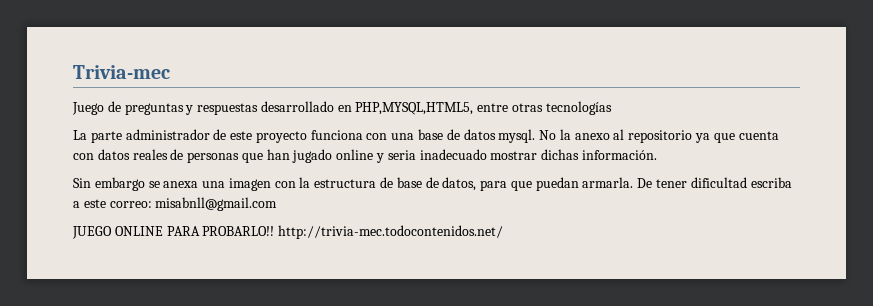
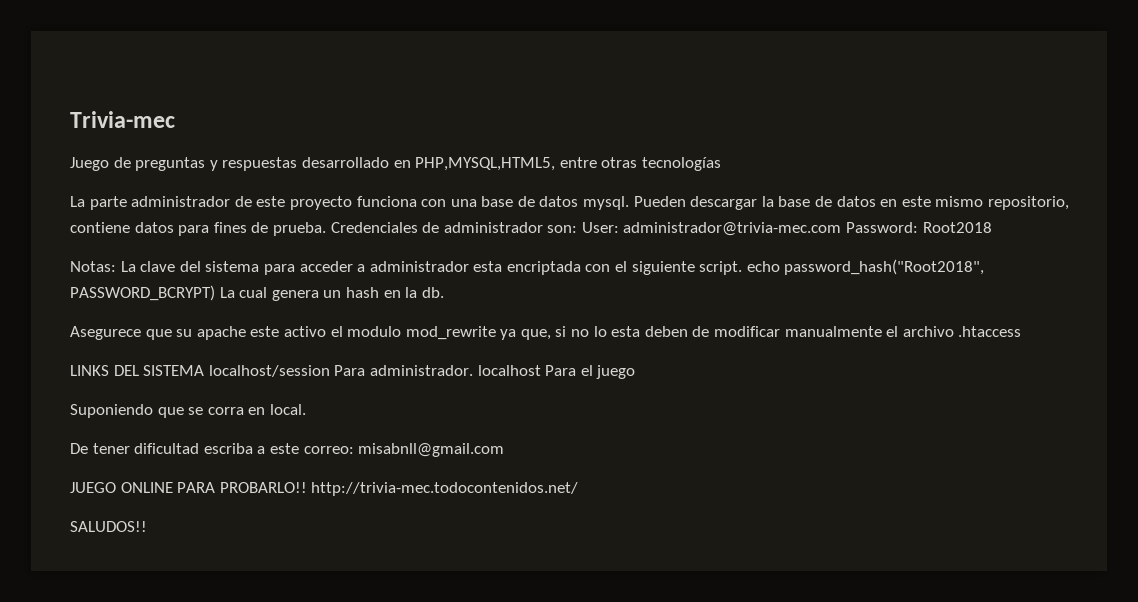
[539,129,779,143] [73,149,657,163] [73,177,634,191] No la anexo al repositorio ya que cuenta con datos reales de personas que han jugado online y seria inadecuado mostrar dichas información. // Sin embargo se anexa una imagen con la estructura de base de datos, para que puedan armarla. -> [633,196,1069,210] [70,222,992,236] [70,259,985,275] [70,285,444,301] [70,326,1022,340] [70,365,636,379] [70,404,306,418] Pueden descargar la base de datos en este mismo repositorio, contiene datos para fines de prueba. Credenciales de administrador son: User: administrador@trivia-mec.com Password: Root2018 // Notas: La clave del sistema para acceder a administrador esta encriptada con el siguiente script. echo password_hash("Root2018", PASSWORD_BCRYPT) La cual genera un hash en la db. // Asegurece que su apache este activo el modulo mod_rewrite ya que, si no lo esta deben de modificar manualmente el archivo .htaccess // LINKS DEL SISTEMA localhost/session Para administrador. localhost Para el juego // Suponiendo que se corra en local. //
(504, 232) none -> [70,521,147,532] // SALUDOS!!

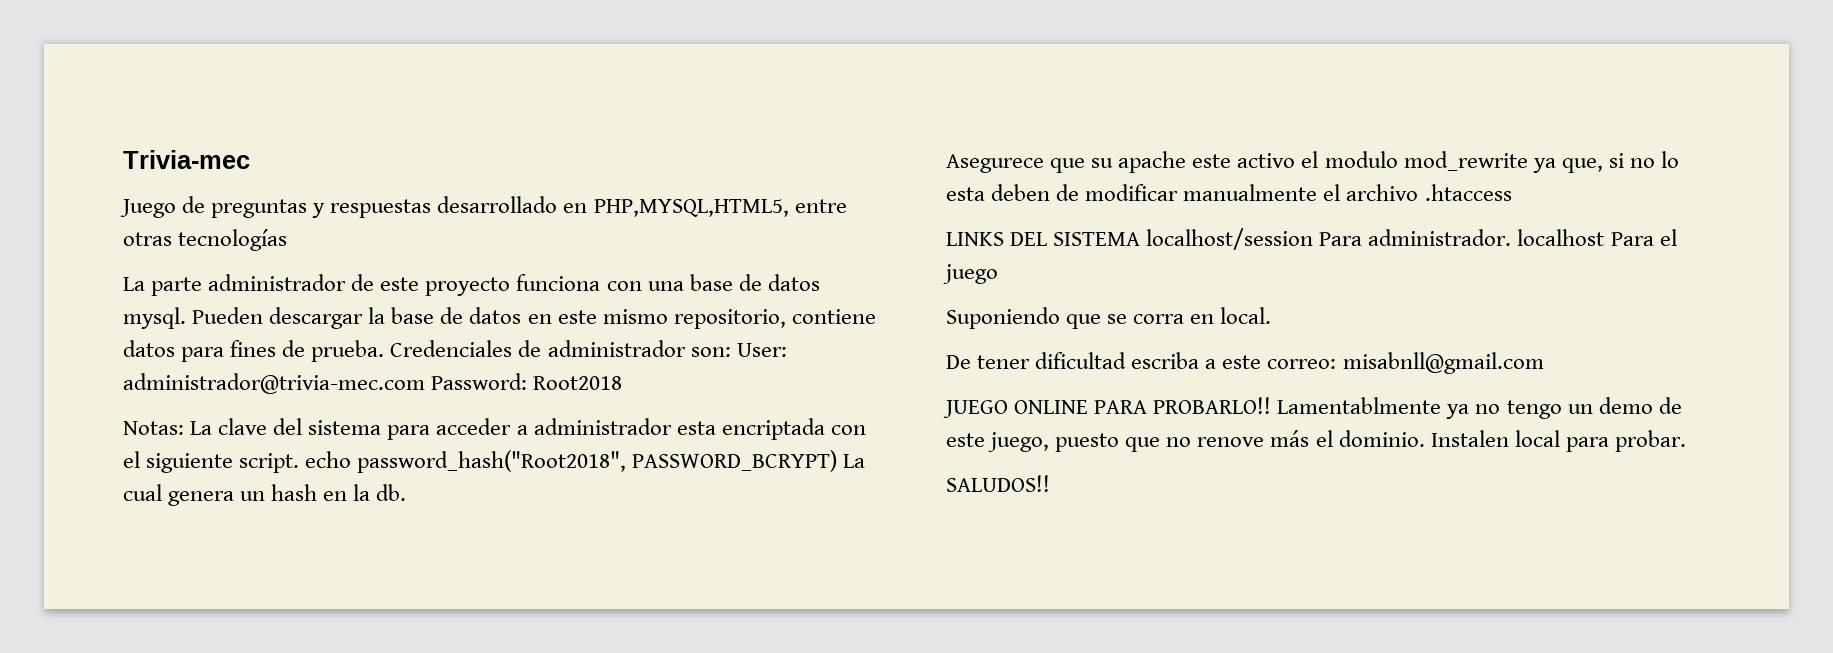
[311,482,579,496] http://trivia-mec.todocontenidos.net/ -> [1277,397,1682,419] [946,430,1686,452] Lamentablmente ya no tengo un demo de este juego, puesto que no renove más el dominio. Instalen local para probar.

